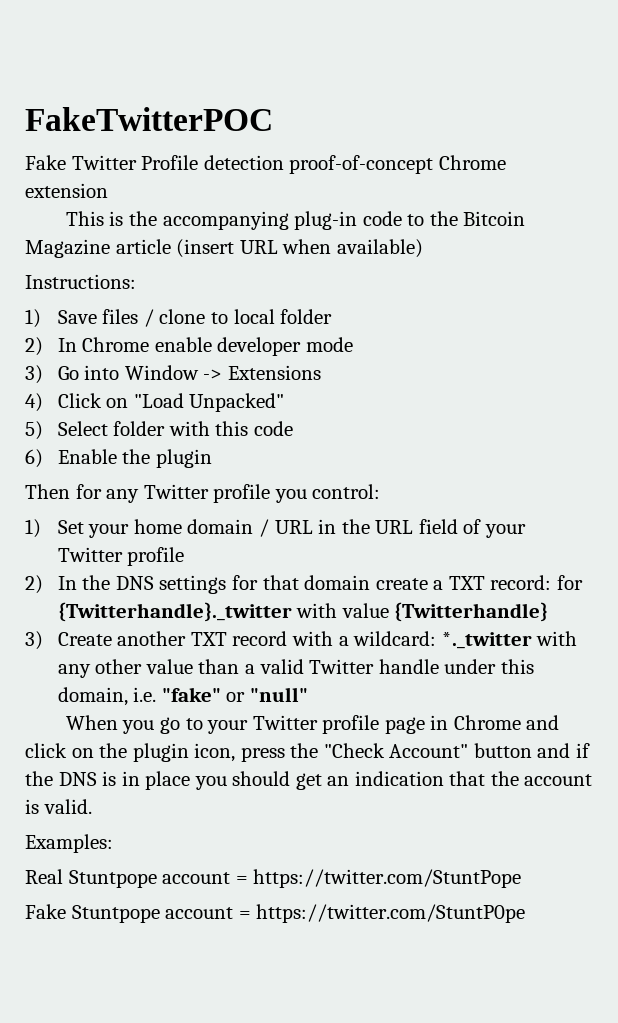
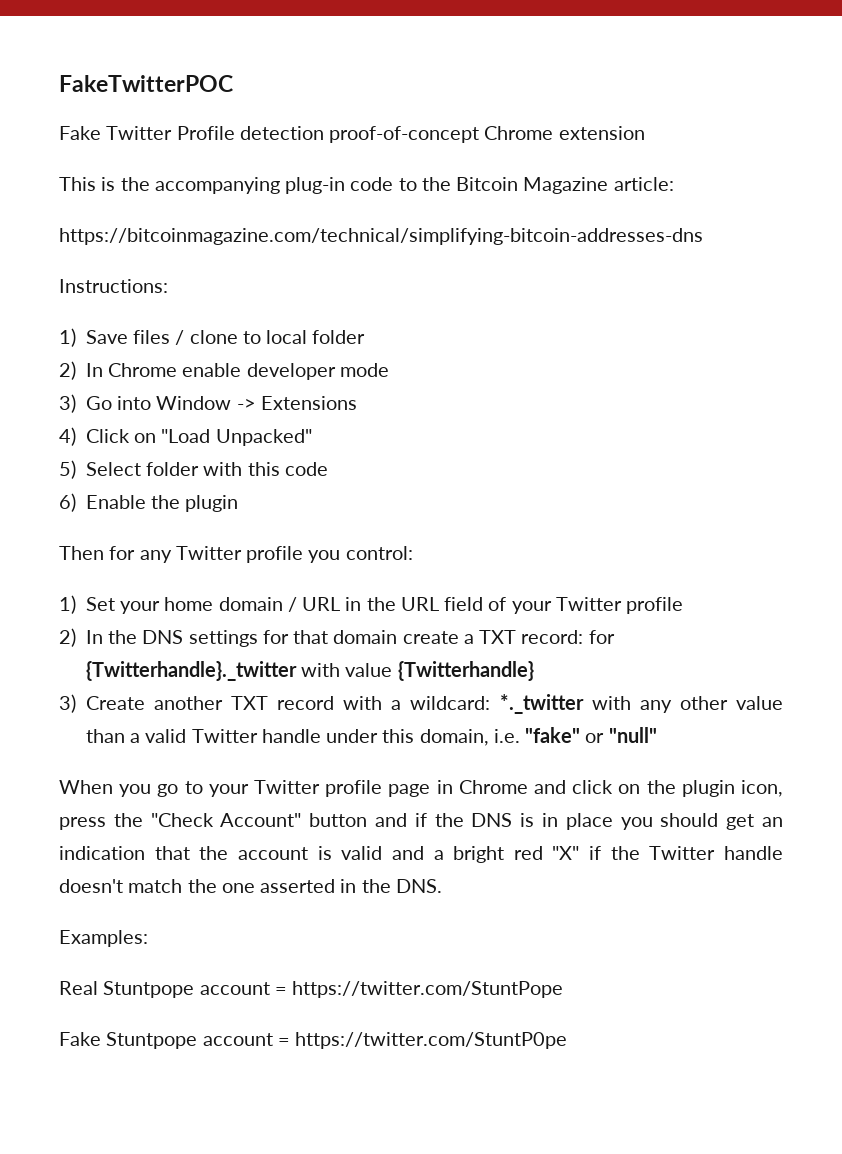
[115,239,423,258] article (insert URL when available) -> [613,177,674,191] [59,228,703,245] article: // https://bitcoinmagazine.com/technical/simplifying-bitcoin-addresses-dns
[43,799,92,814] valid. -> [341,846,783,863] [59,879,442,893] valid and a bright red "X" if the Twitter handle doesn't match the one asserted in the DNS.

